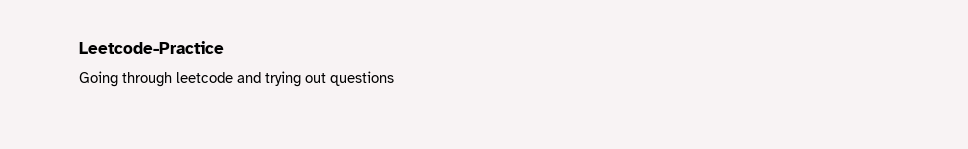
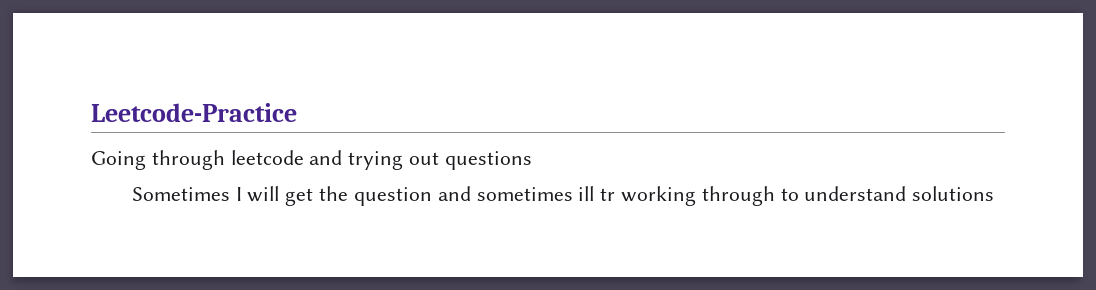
(394, 78) none -> [131,186,995,206] // Sometimes I will get the question and sometimes ill tr working through to understand solutions

